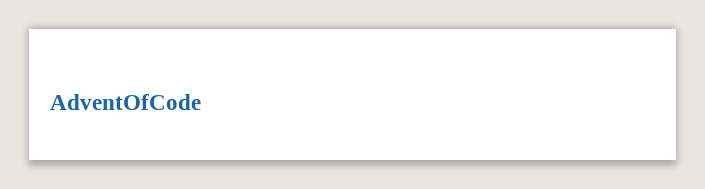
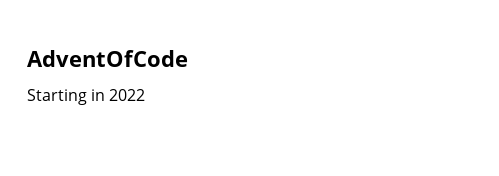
(201, 102) none -> [27,89,146,105] // Starting in 2022

